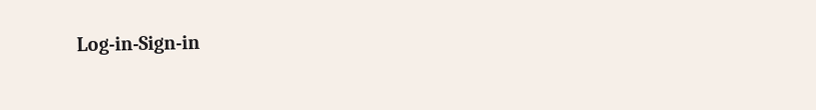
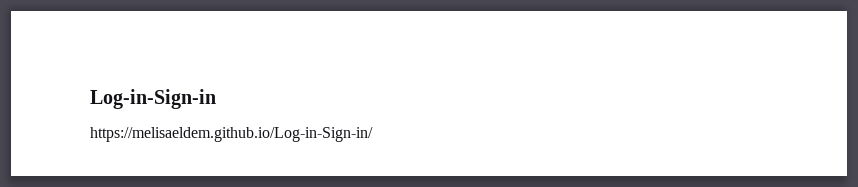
(200, 45) none -> [90,127,373,142] // https://melisaeldem.github.io/Log-in-Sign-in/

